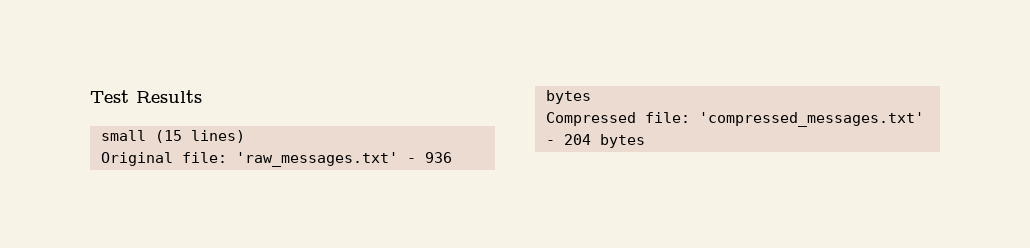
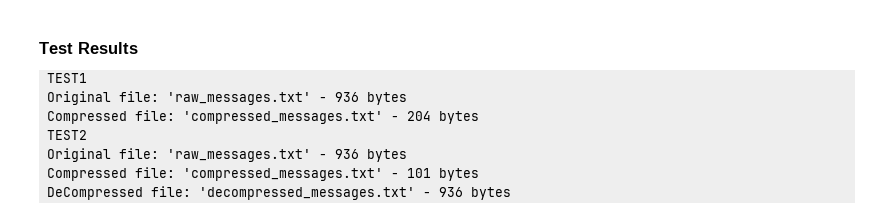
[101,130,246,143] small (15 lines) -> [47,73,88,83] TEST1
(646, 141) none -> [47,130,88,140] [47,148,408,162] [47,167,480,181] [47,186,512,200] // TEST2 // Original file: 'raw_messages.txt' - 936 bytes // Compressed file: 'compressed_messages.txt' - 101 bytes // DeCompressed file: 'decompressed_messages.txt' - 936 bytes

